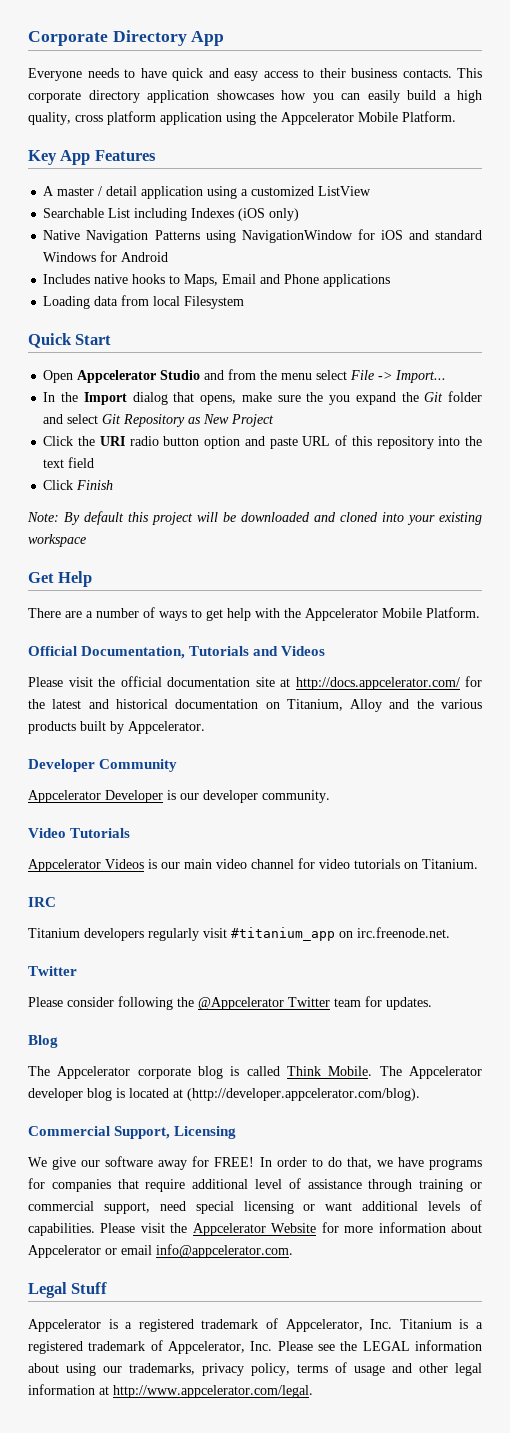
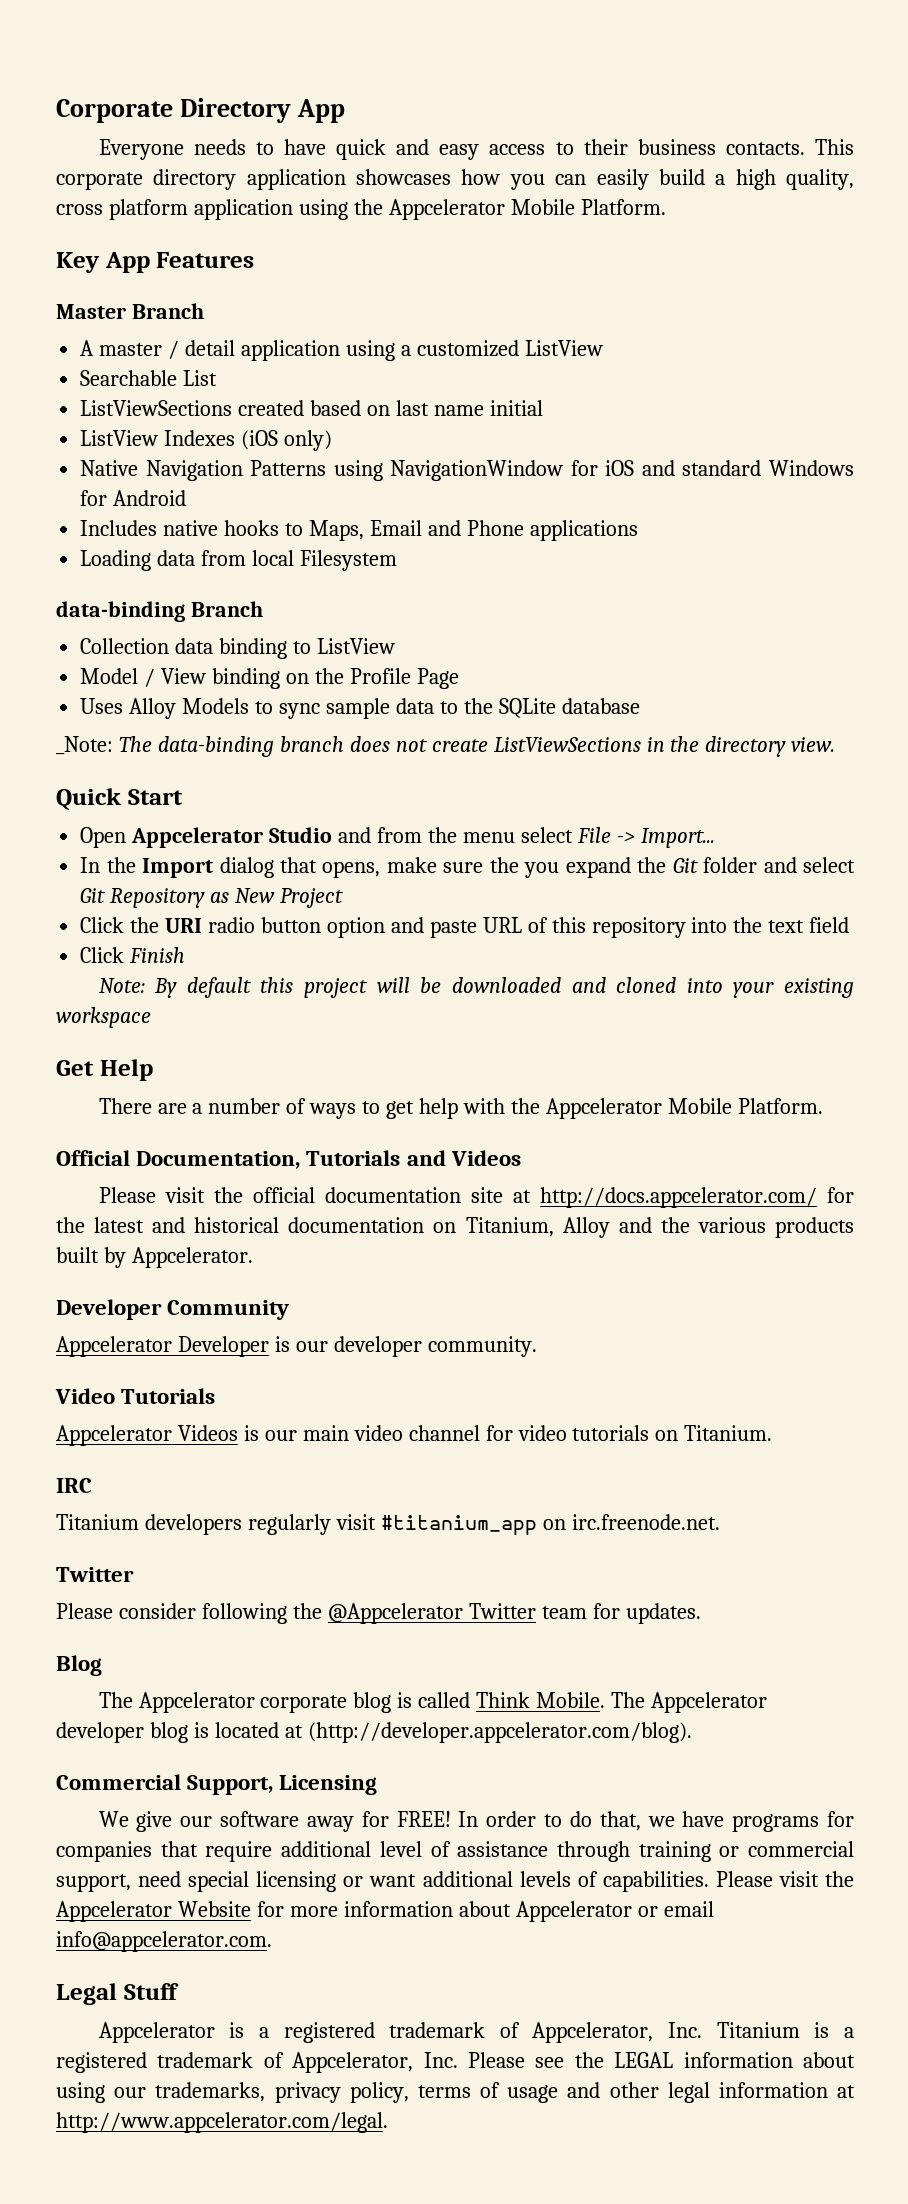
(156, 155) none -> [56,303,204,319] // Master Branch
[134,208,188,221] including -> [80,400,543,416] [80,430,159,446] // ListViewSections created based on last name initial // ListView
(245, 302) none -> [56,601,263,622] [80,638,395,659] [80,668,459,689] [80,698,640,719] [56,736,836,757] // data-binding Branch // Collection data binding to ListView // Model / View binding on the Profile Page // Uses Alloy Models to sync sample data to the SQLite database // _Note: The data-binding branch does not create ListViewSections in the directory view.

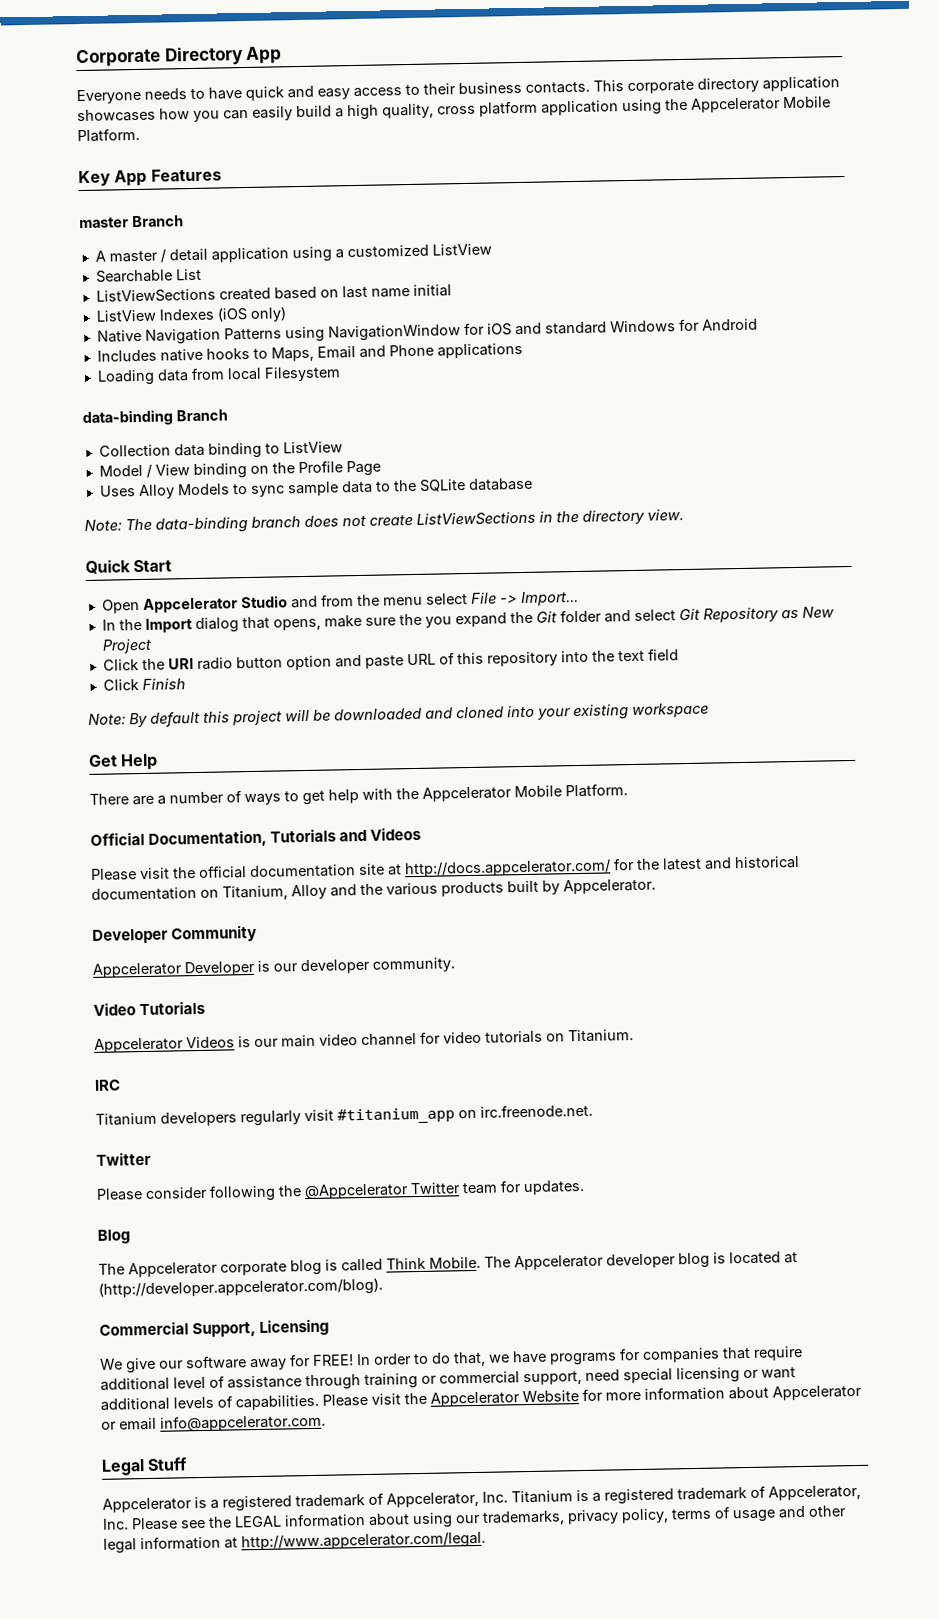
[56,304,126,319] Master -> [79,217,129,229] master
[56,736,113,755] _Note: -> [84,519,122,532] Note:

